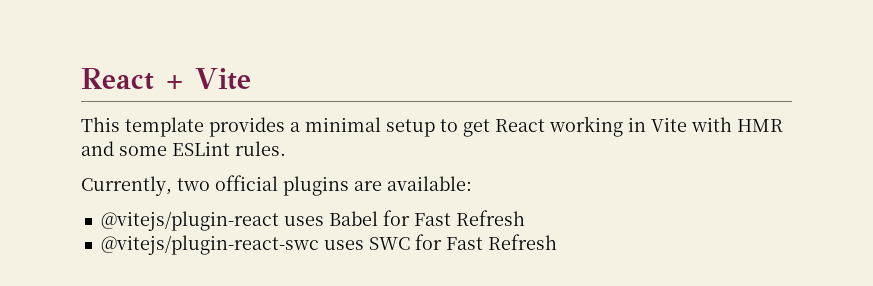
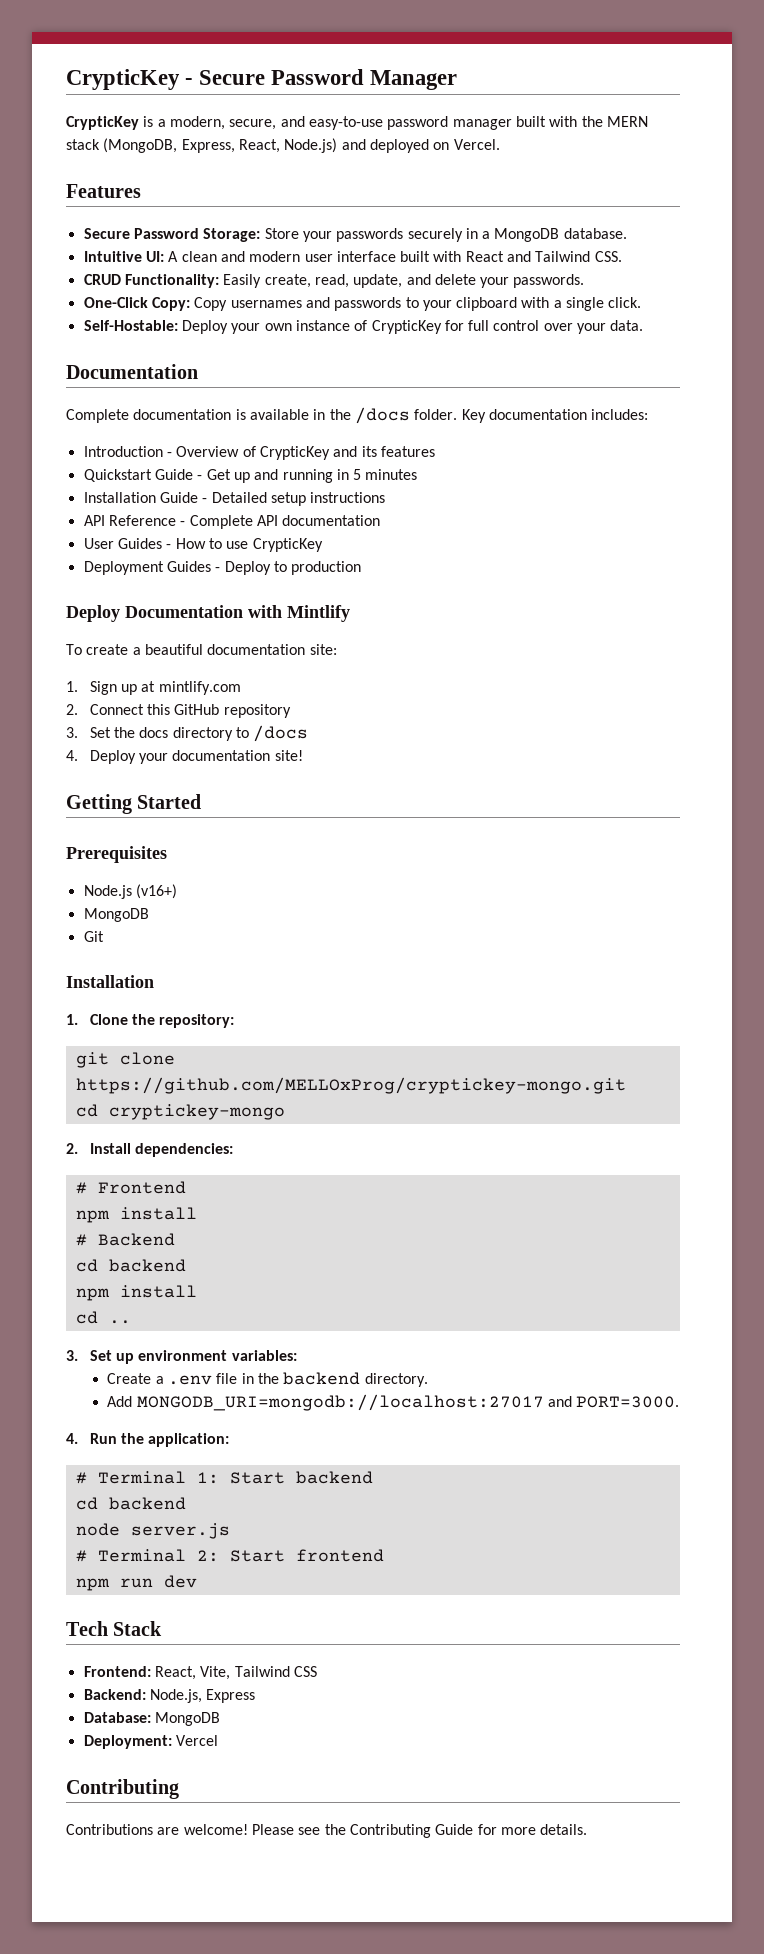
[81,68,251,90] [81,116,783,137] [81,141,286,156] [81,175,472,196] [100,210,525,231] [100,234,557,255] React + Vite // This template provides a minimal setup to get React working in Vite with HMR and some ESLint rules. // Currently, two official plugins are available: // @vitejs/plugin-react uses Babel for Fast Refresh // @vitejs/plugin-react-swc uses SWC for Fast Refresh -> [66,69,458,90] [66,116,648,130] [66,138,500,153] [66,184,141,198] [83,228,627,242] [83,251,622,262] [83,274,585,288] [83,297,642,311] [83,320,644,334] [66,364,198,379] [66,407,649,424] [83,446,435,460] [83,469,418,483] [83,492,386,506] [83,515,381,529] [83,538,323,552] [83,561,362,575] [66,605,350,622] [66,644,337,655] [66,681,241,695] [66,704,291,718] [66,725,309,742] [66,750,303,764] [66,794,202,814] [66,846,167,863] [83,884,177,899] [83,908,149,922] [83,931,104,942] [66,975,154,988] [66,1014,235,1028] [75,1052,175,1068] [75,1077,626,1094] [75,1104,285,1120] [66,1143,234,1157] [75,1181,186,1194] [75,1207,197,1223] [75,1233,175,1246] [75,1259,186,1272] [75,1285,197,1301] [75,1311,131,1324] [66,1350,297,1364] [107,1372,428,1387] [107,1394,680,1411] [66,1433,230,1447] [75,1471,373,1484] [75,1497,186,1510] [75,1523,230,1539] [75,1549,384,1562] [75,1575,197,1591] [66,1621,163,1636] [83,1666,317,1680] [83,1689,256,1703] [83,1712,220,1726] [83,1735,218,1749] [66,1779,179,1799] [66,1824,588,1838] CrypticKey - Secure Password Manager // CrypticKey is a modern, secure, and easy-to-use password manager built with the MERN stack (MongoDB, Express, React, Node.js) and deployed on Vercel. // Features // Secure Password Storage: Store your passwords securely in a MongoDB database. // Intuitive UI: A clean and modern user interface built with React and Tailwind CSS. // CRUD Functionality: Easily create, read, update, and delete your passwords. // One-Click Copy: Copy usernames and passwords to your clipboard with a single click. // Self-Hostable: Deploy your own instance of CrypticKey for full control over your data. // Documentation // Complete documentation is available in the /docs folder. Key documentation includes: // Introduction - Overview of CrypticKey and its features // Quickstart Guide - Get up and running in 5 minutes // Installation Guide - Detailed setup instructions // API Reference - Complete API documentation // User Guides - How to use CrypticKey // Deployment Guides - Deploy to production // Deploy Documentation with Mintlify // To create a beautiful documentation site: // 1. Sign up at mintlify.com // 2. Connect this GitHub repository // 3. Set the docs directory to /docs // 4. Deploy your documentation site! // Getting Started // Prerequisites // Node.js (v16+) // MongoDB // Git // Installation // 1. Clone the repository: // git clone https://github.com/MELLOxProg/cryptickey-mongo.git // cd cryptickey-mongo // 2. Install dependencies: // # Frontend // npm install // # Backend // cd backend // npm install // cd .. // 3. Set up environment variables: // Create a .env file in the backend directory. // Add MONGODB_URI=mongodb://localhost:27017 and PORT=3000. // 4. Run the application: // # Terminal 1: Start backend // cd backend // node server.js // # Terminal 2: Start frontend // npm run dev // Tech Stack // Frontend: React, Vite, Tailwind CSS // Backend: Node.js, Express // Database: MongoDB // Deployment: Vercel // Contributing // Contributions are welcome! Please see the Contributing Guide for more details.

